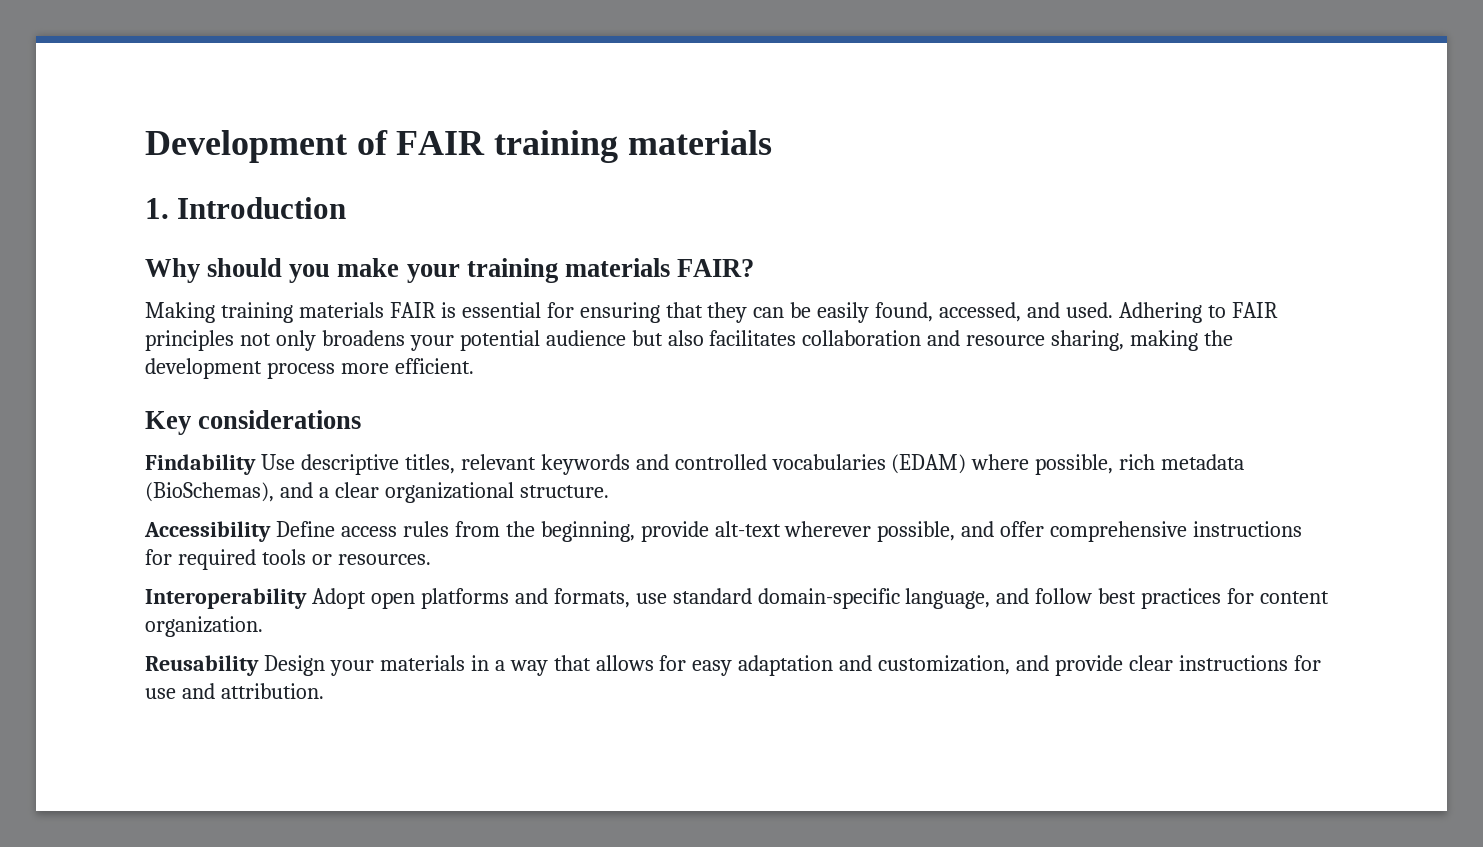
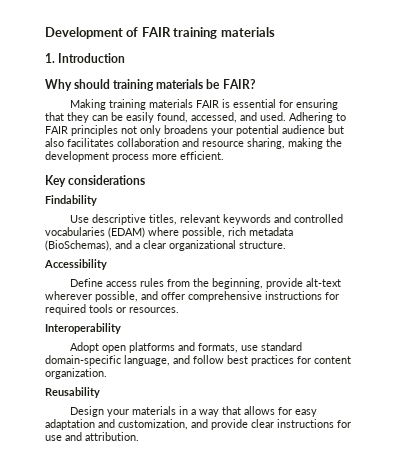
[289,258,670,283] you make your training materials -> [113,79,221,91] training materials be
(256, 464) none -> (97, 200) //
(271, 531) none -> (107, 264) //
(307, 598) none -> (121, 328) //
(259, 665) none -> (100, 392) //

